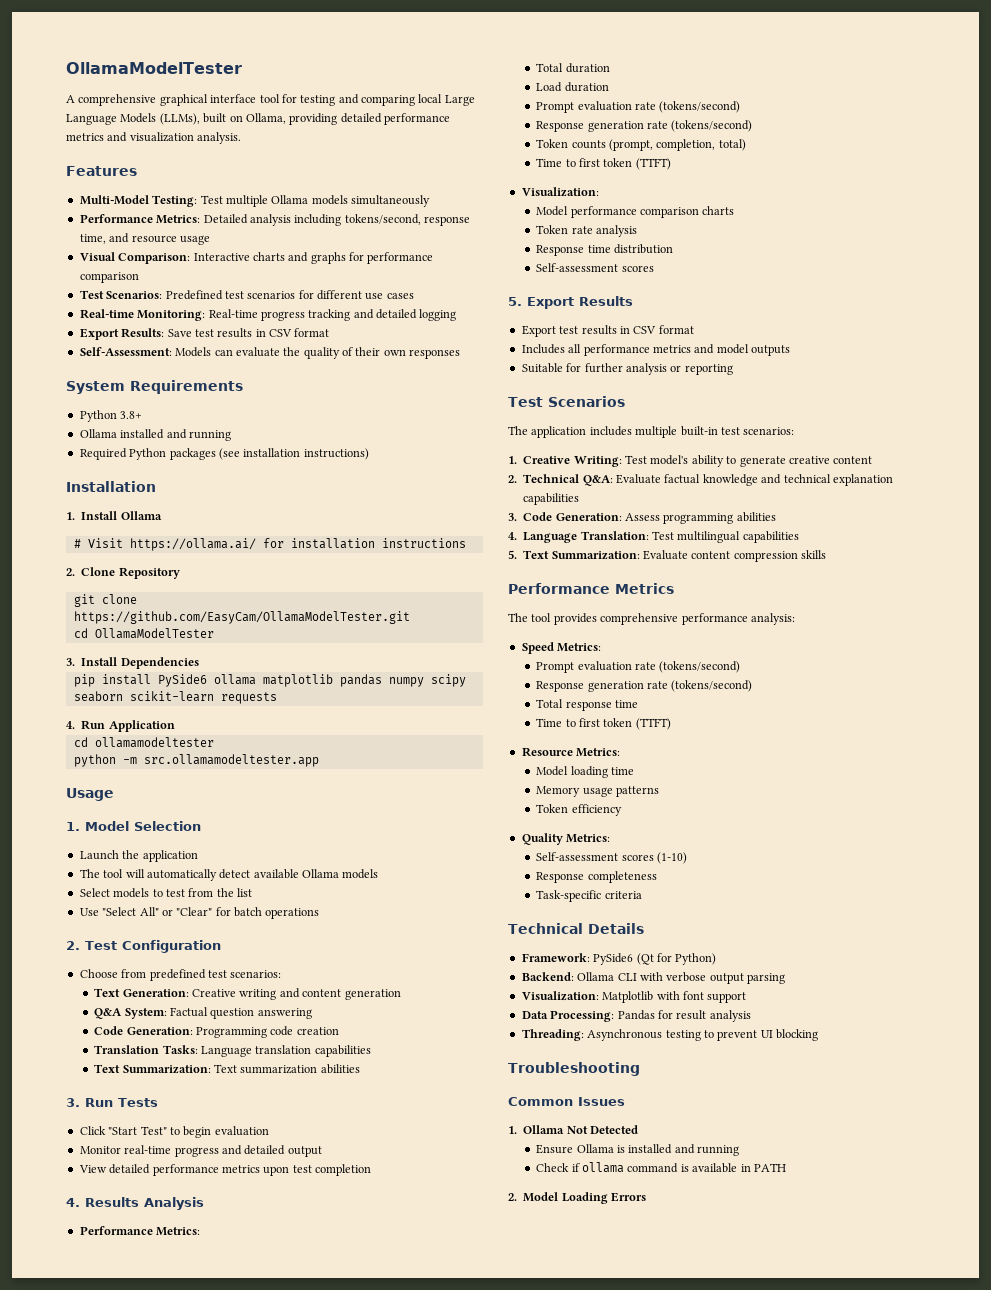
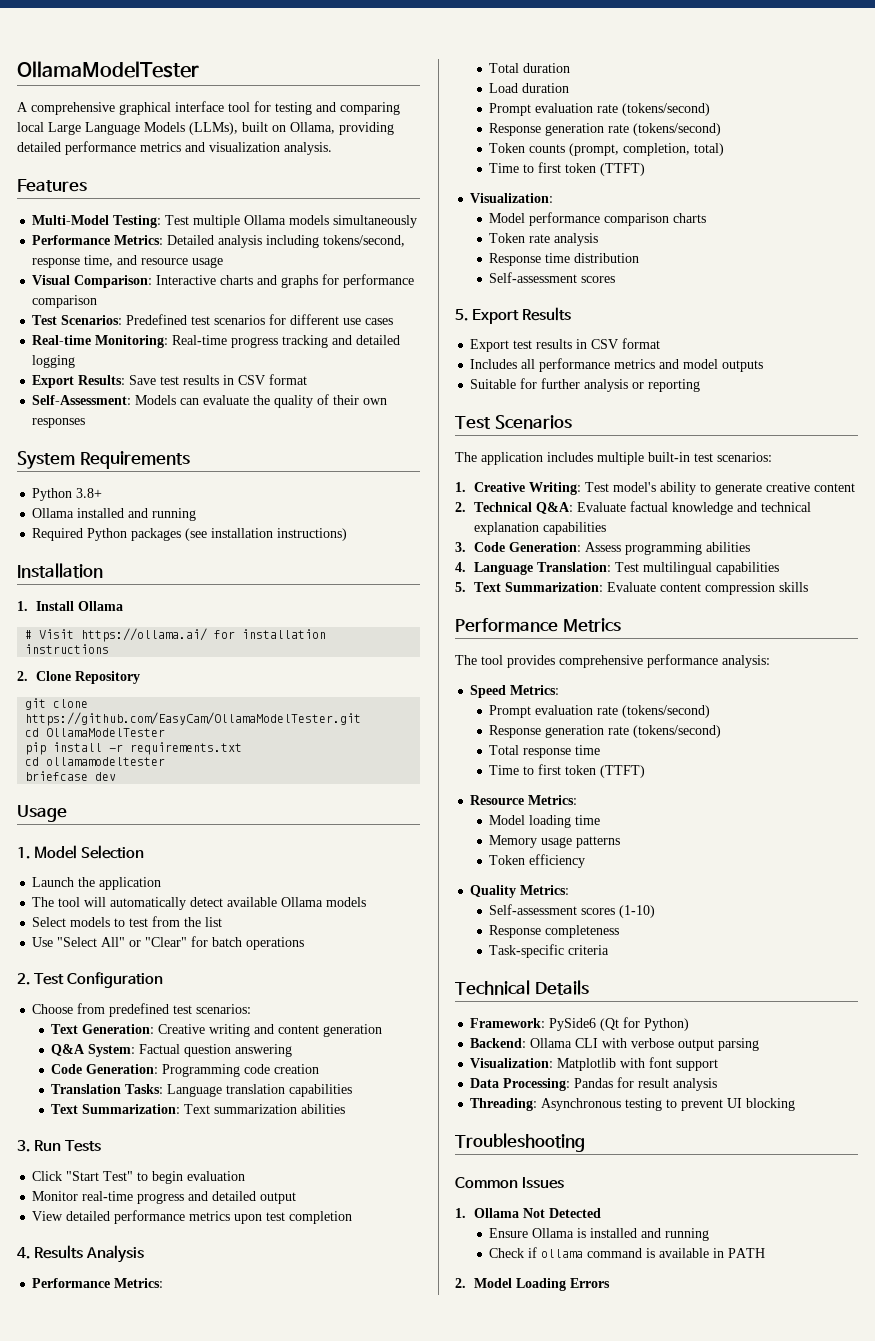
[66,657,199,669] // 3. Install Dependencies -> (166, 732) none
[157,674,466,687] [73,691,277,704] [66,720,175,732] PySide6 ollama matplotlib pandas numpy scipy seaborn scikit-learn requests // 4. Run Application -> [109,742,243,755] -r requirements.txt
[73,754,319,767] python -m src.ollamamodeltester.app -> [25,771,117,781] briefcase dev

